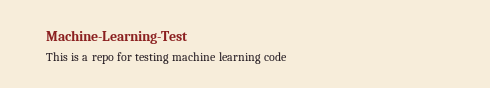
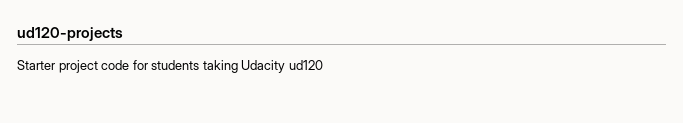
[46,30,188,44] [46,52,287,64] Machine-Learning-Test // This is a repo for testing machine learning code -> [17,27,123,41] [17,60,323,73] ud120-projects // Starter project code for students taking Udacity ud120

